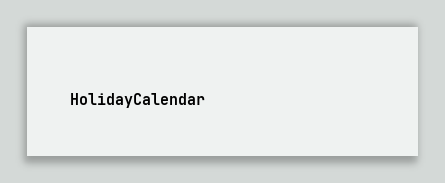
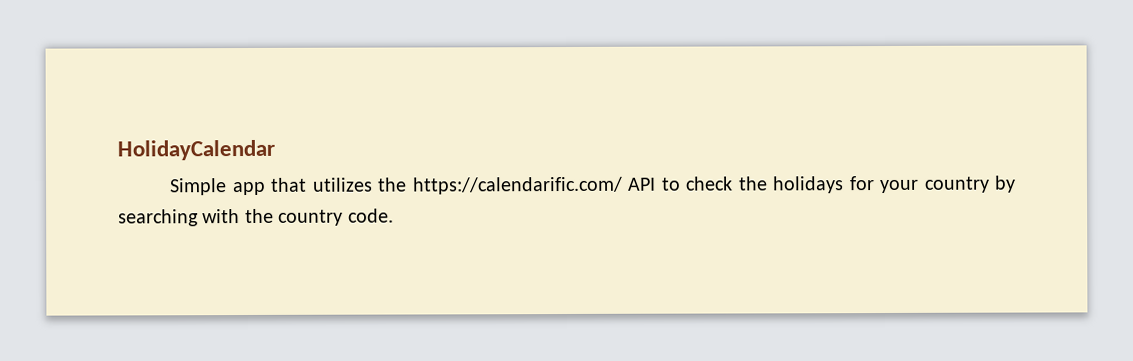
(205, 100) none -> [168,175,1016,196] [118,208,394,227] // Simple app that utilizes the https://calendarific.com/ API to check the holidays for your country by searching with the country code.

